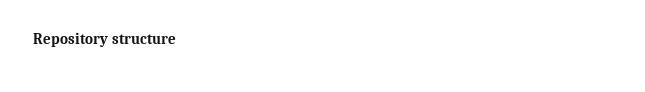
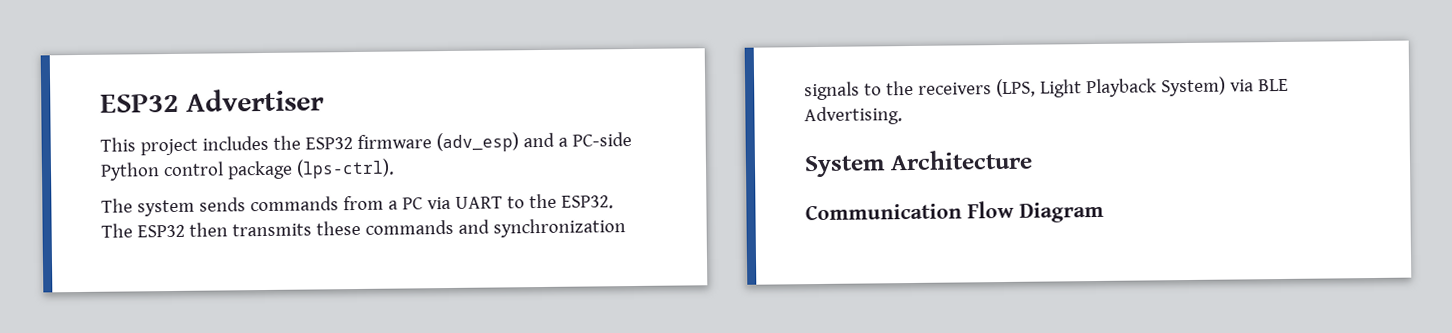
[33,32,176,47] Repository structure -> [100,88,324,113] [100,132,632,156] [100,158,395,181] [101,193,614,217] [101,218,626,238] [804,76,1289,101] [804,106,903,126] [804,149,1033,178] [805,200,1104,223] ESP32 Advertiser // This project includes the ESP32 firmware (adv_esp) and a PC-side Python control package (lps-ctrl). // The system sends commands from a PC via UART to the ESP32. The ESP32 then transmits these commands and synchronization signals to the receivers (LPS, Light Playback System) via BLE Advertising. // System Architecture // Communication Flow Diagram

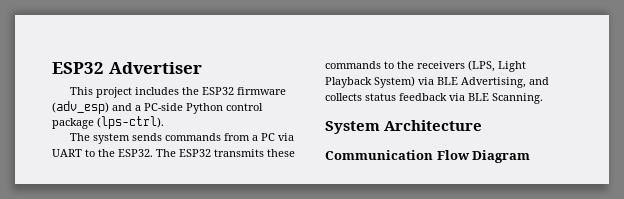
[188,222,228,237] then -> (211, 153) none
[457,218,626,238] [804,81,860,101] and synchronization signals -> (381, 65) none
[804,106,903,126] Advertising. -> [461,77,549,88] [325,93,543,104] Advertising, and collects status feedback via BLE Scanning.

